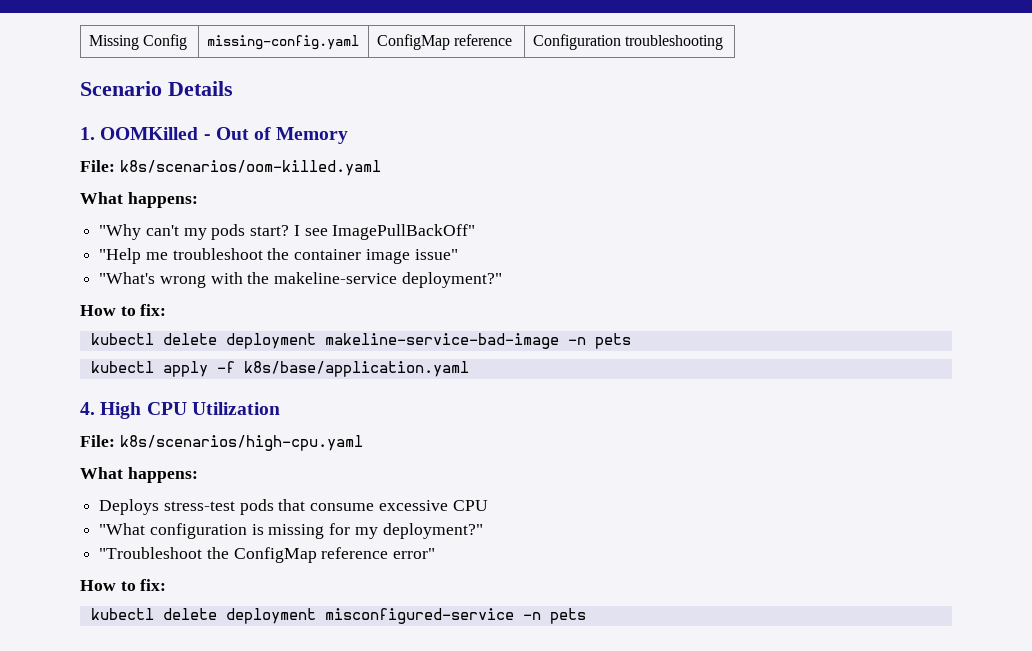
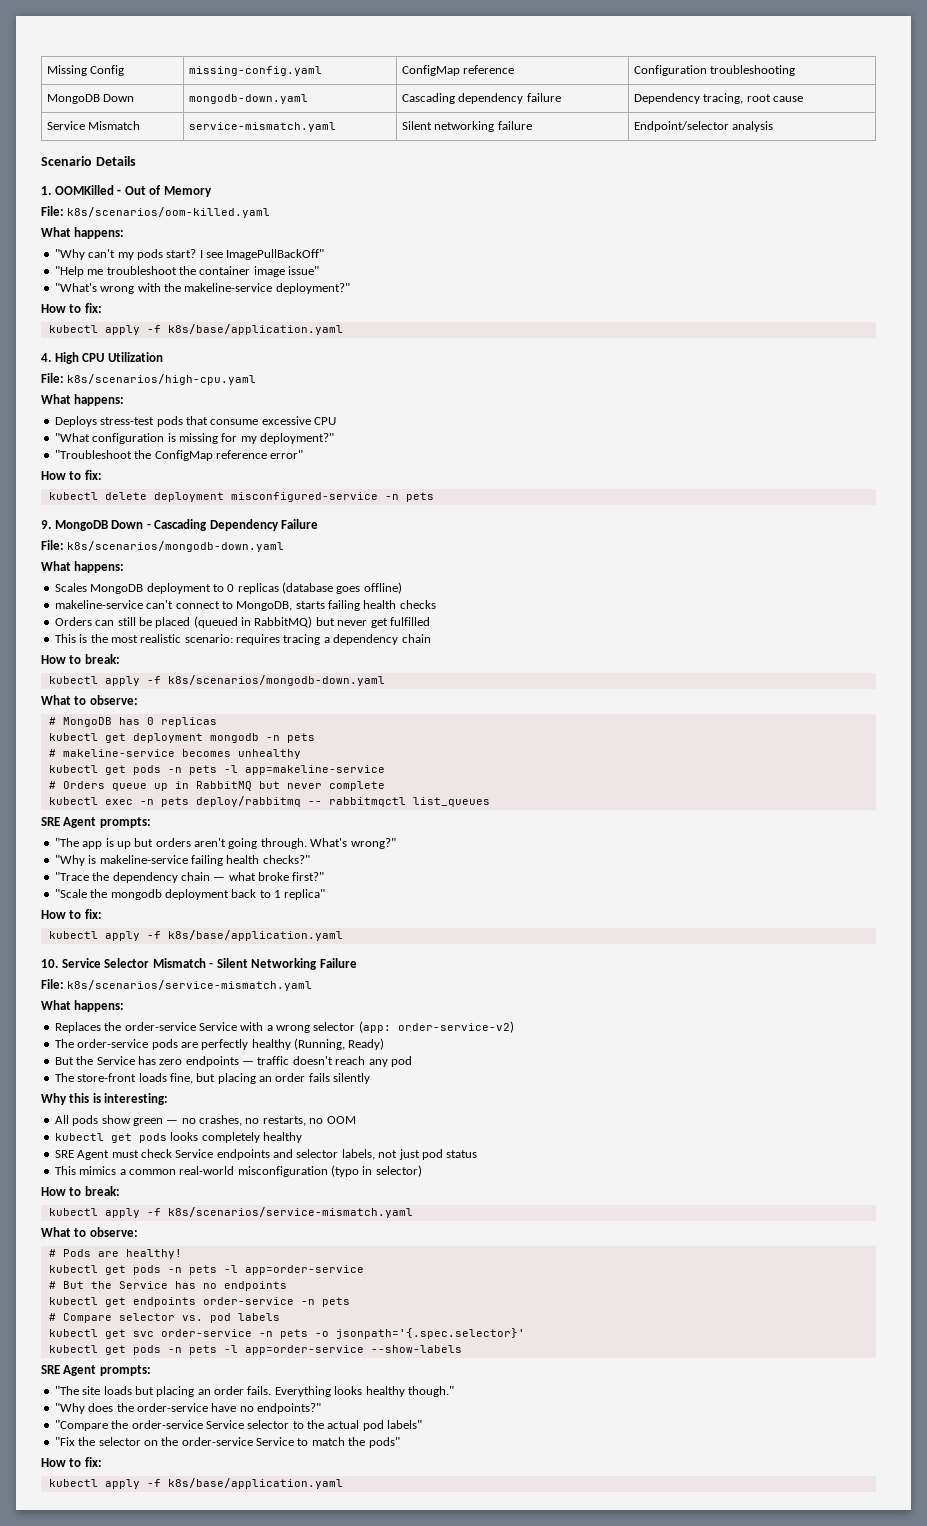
(724, 42) none -> [46,94,135,104] [188,94,308,104] [401,93,561,104] [633,93,804,104] [46,121,141,130] [188,122,336,132] [401,121,532,132] [633,121,774,132] // MongoDB Down | mongodb-down.yaml | Cascading dependency failure | Dependency tracing, root cause // Service Mismatch | service-mismatch.yaml | Silent networking failure | Endpoint/selector analysis
[90,333,631,349] // kubectl delete deployment makeline-service-bad-image -n pets -> (102, 308) none
(586, 616) none -> [41,519,319,531] [41,540,285,552] [41,561,125,573] [54,582,402,594] [54,600,436,611] [54,616,430,628] [54,634,431,645] [41,654,120,664] [48,675,385,686] [41,695,138,705] [48,717,217,727] [48,733,315,743] [48,749,301,759] [48,765,385,775] [48,781,385,791] [48,796,490,807] [41,817,151,828] [54,838,396,849] [54,855,310,866] [54,872,325,883] [54,889,326,900] [41,909,102,919] [48,930,343,941] [41,958,357,970] [41,979,313,991] [41,1000,125,1012] [54,1021,514,1033] [54,1038,385,1050] [54,1056,412,1067] [54,1073,371,1084] [41,1093,169,1105] [54,1115,356,1126] [54,1132,302,1143] [54,1149,478,1160] [54,1165,422,1177] [41,1186,120,1196] [48,1207,413,1218] [41,1227,138,1237] [48,1249,182,1259] [48,1265,364,1275] [48,1281,287,1291] [48,1297,350,1307] [48,1313,280,1323] [48,1328,525,1339] [48,1345,462,1355] [41,1365,151,1376] [54,1386,454,1397] [54,1403,321,1414] [54,1420,423,1431] [54,1437,400,1448] [41,1457,102,1467] [48,1478,343,1489] // 9. MongoDB Down - Cascading Dependency Failure // File: k8s/scenarios/mongodb-down.yaml // What happens: // Scales MongoDB deployment to 0 replicas (database goes offline) // makeline-service can't connect to MongoDB, starts failing health checks // Orders can still be placed (queued in RabbitMQ) but never get fulfilled // This is the most realistic scenario: requires tracing a dependency chain // How to break: // kubectl apply -f k8s/scenarios/mongodb-down.yaml // What to observe: // # MongoDB has 0 replicas // kubectl get deployment mongodb -n pets // # makeline-service becomes unhealthy // kubectl get pods -n pets -l app=makeline-service // # Orders queue up in RabbitMQ but never complete // kubectl exec -n pets deploy/rabbitmq -- rabbitmqctl list_queues // SRE Agent prompts: // "The app is up but orders aren't going through. What's wrong?" // "Why is makeline-service failing health checks?" // "Trace the dependency chain — what broke first?" // "Scale the mongodb deployment back to 1 replica" // How to fix: // kubectl apply -f k8s/base/application.yaml // 10. Service Selector Mismatch - Silent Networking Failure // File: k8s/scenarios/service-mismatch.yaml // What happens: // Replaces the order-service Service with a wrong selector (app: order-service-v2) // The order-service pods are perfectly healthy (Running, Ready) // But the Service has zero endpoints — traffic doesn't reach any pod // The store-front loads fine, but placing an order fails silently // Why this is interesting: // All pods show green — no crashes, no restarts, no OOM // kubectl get pods looks completely healthy // SRE Agent must check Service endpoints and selector labels, not just pod status // This mimics a common real-world misconfiguration (typo in selector) // How to break: // kubectl apply -f k8s/scenarios/service-mismatch.yaml // What to observe: // # Pods are healthy! // kubectl get pods -n pets -l app=order-service // # But the Service has no endpoints // kubectl get endpoints order-service -n pets // # Compare selector vs. pod labels // kubectl get svc order-service -n pets -o jsonpath='{.spec.selector}' // kubectl get pods -n pets -l app=order-service --show-labels // SRE Agent prompts: // "The site loads but placing an order fails. Everything looks healthy though." // "Why does the order-service have no endpoints?" // "Compare the order-service Service selector to the actual pod labels" // "Fix the selector on the order-service Service to match the pods" // How to fix: // kubectl apply -f k8s/base/application.yaml

